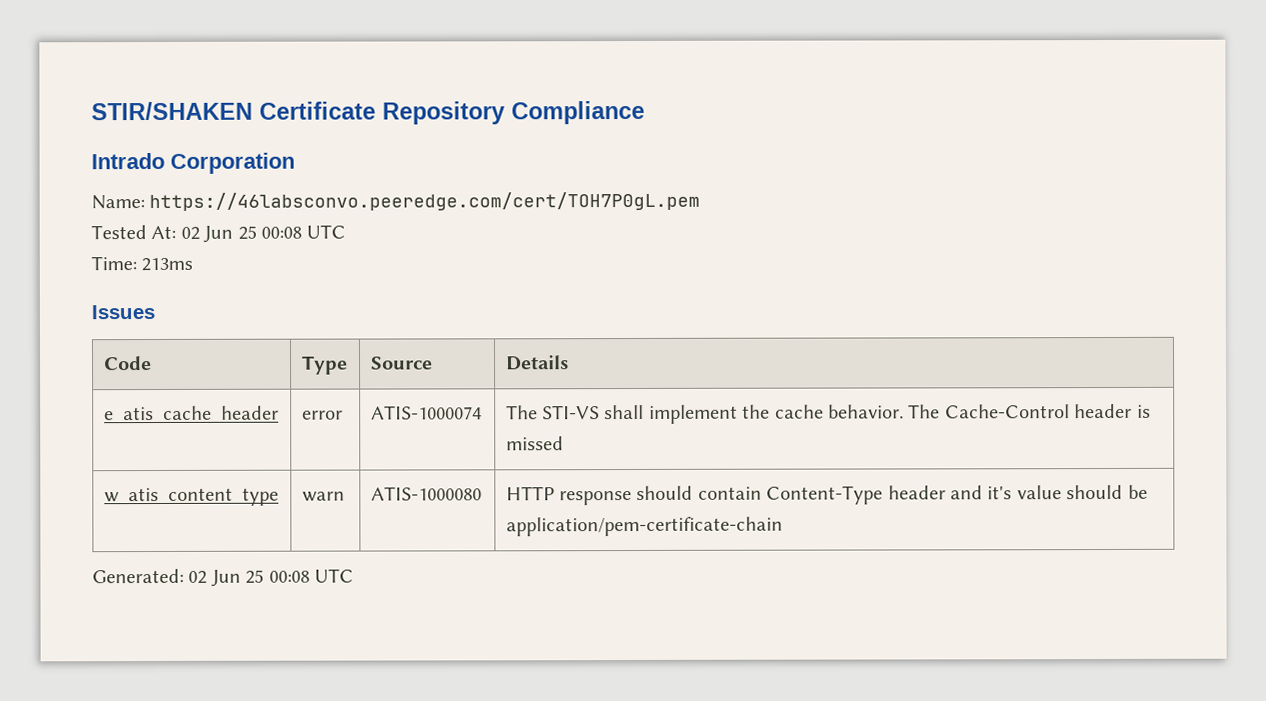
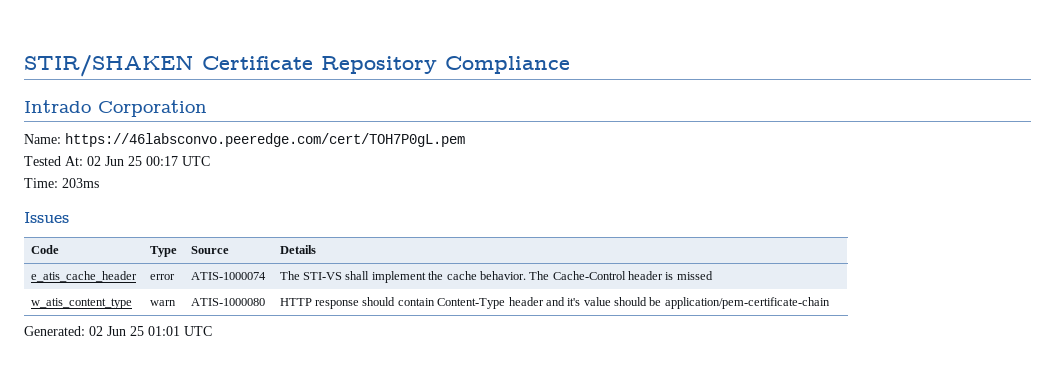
[261,226,302,239] 00:08 -> [146,156,178,166] 00:17
[141,257,194,272] 213ms -> [62,178,99,188] 203ms
[268,570,310,583] 00:08 -> [148,326,180,336] 01:01

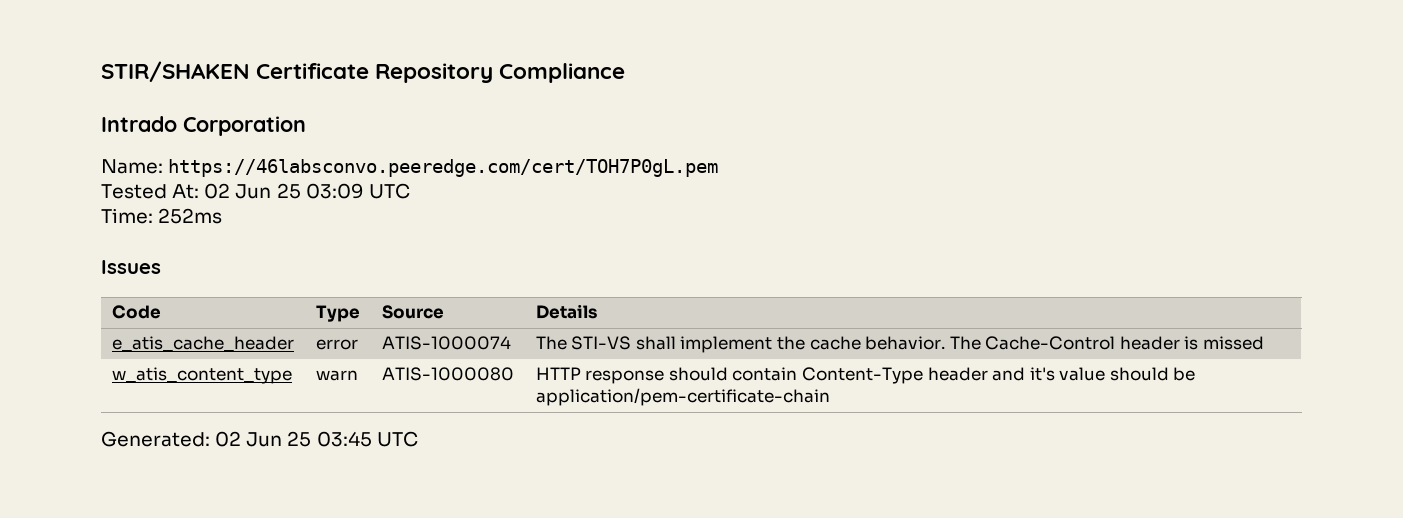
[146,156,178,166] 00:17 -> [305,183,364,199] 03:09
[62,178,99,188] 203ms -> [158,208,223,224] 252ms
[148,326,180,336] 01:01 -> [316,431,372,447] 03:45

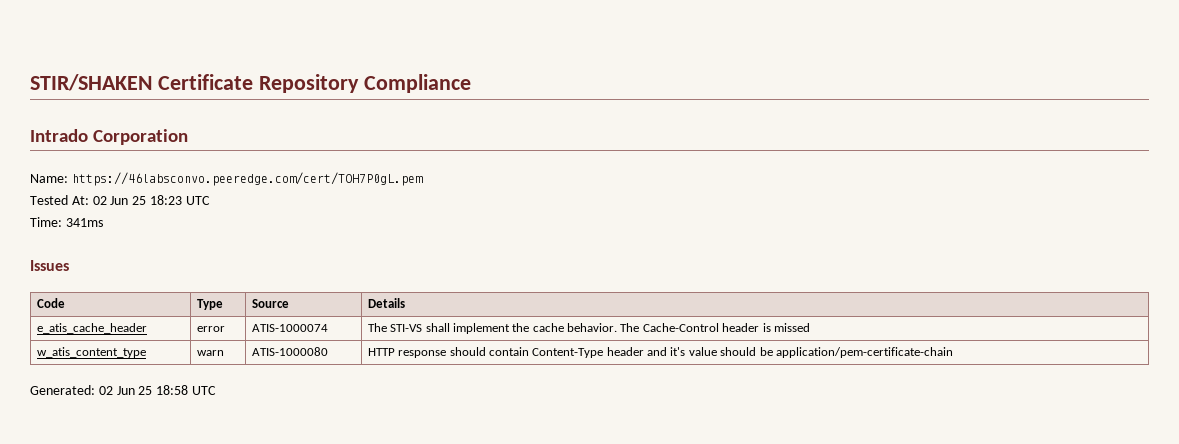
[305,183,364,199] 03:09 -> [149,195,182,205] 18:23
[158,208,223,224] 252ms -> [65,218,103,227] 341ms
[316,431,372,447] 03:45 -> [156,385,189,395] 18:58

